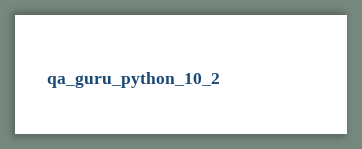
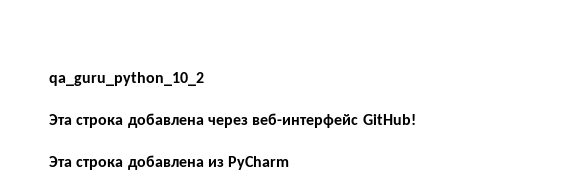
(220, 80) none -> [49,113,416,128] [49,155,290,170] // Эта строка добавлена через веб-интерфейс GitHub! // Эта строка добавлена из PyCharm

